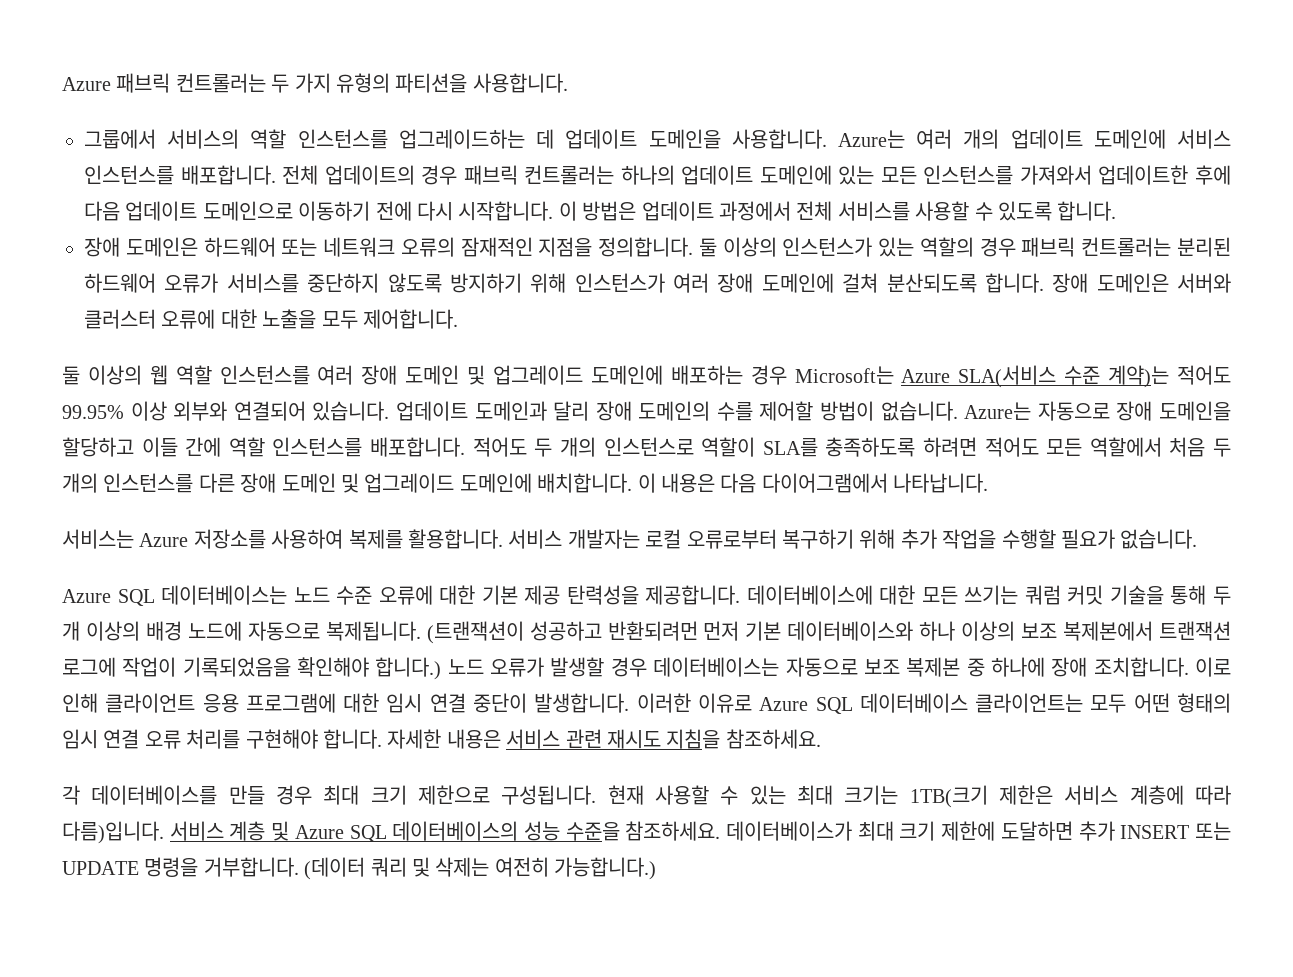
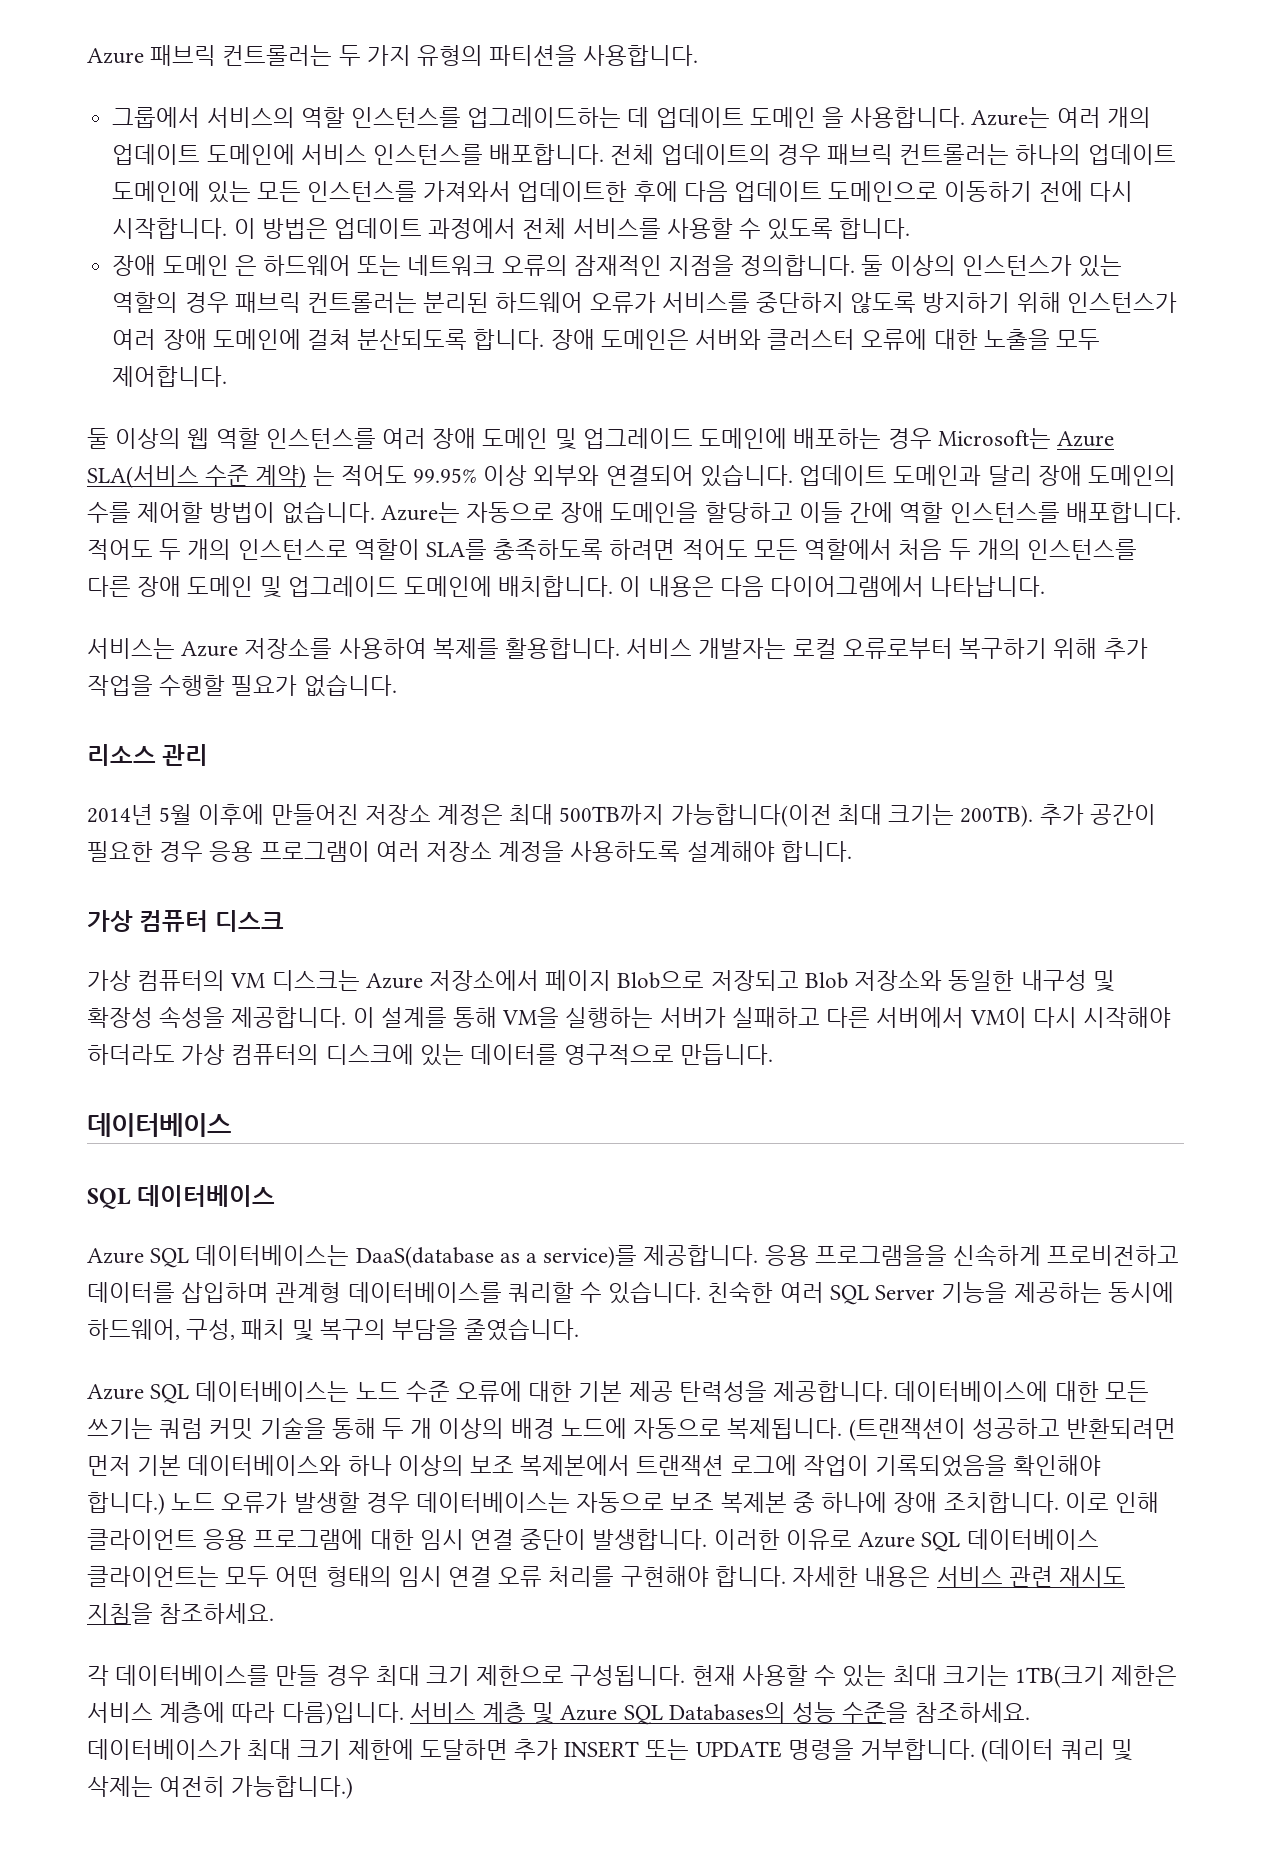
[648,129,721,149] 도메인을 -> [749,107,844,128] 도메인 을
[125,237,198,257] 도메인은 -> [162,255,257,276] 도메인 은
[1108,365,1170,388] 계약)는 -> [255,465,335,488] 계약) 는
(1198, 539) none -> [87,744,209,766] [87,804,1156,827] [87,841,852,862] [87,910,284,932] [87,970,1115,992] [87,1006,1171,1028] [87,1044,774,1066] [87,1113,231,1137] [87,1185,276,1209] [87,1244,1180,1268] [87,1281,1174,1305] [87,1318,580,1341] // 리소스 관리 // 2014년 5월 이후에 만들어진 저장소 계정은 최대 500TB까지 가능합니다(이전 최대 크기는 200TB). 추가 공간이 필요한 경우 응용 프로그램이 여러 저장소 계정을 사용하도록 설계해야 합니다. // 가상 컴퓨터 디스크 // 가상 컴퓨터의 VM 디스크는 Azure 저장소에서 페이지 Blob으로 저장되고 Blob 저장소와 동일한 내구성 및 확장성 속성을 제공합니다. 이 설계를 통해 VM을 실행하는 서버가 실패하고 다른 서버에서 VM이 다시 시작해야 하더라도 가상 컴퓨터의 디스크에 있는 데이터를 영구적으로 만듭니다. // 데이터베이스 // SQL 데이터베이스 // Azure SQL 데이터베이스는 DaaS(database as a service)를 제공합니다. 응용 프로그램을을 신속하게 프로비전하고 데이터를 삽입하며 관계형 데이터베이스를 쿼리할 수 있습니다. 친숙한 여러 SQL Server 기능을 제공하는 동시에 하드웨어, 구성, 패치 및 복구의 부담을 줄였습니다.
[392,821,519,841] 데이터베이스의 -> [668,1702,786,1723] Databases의

